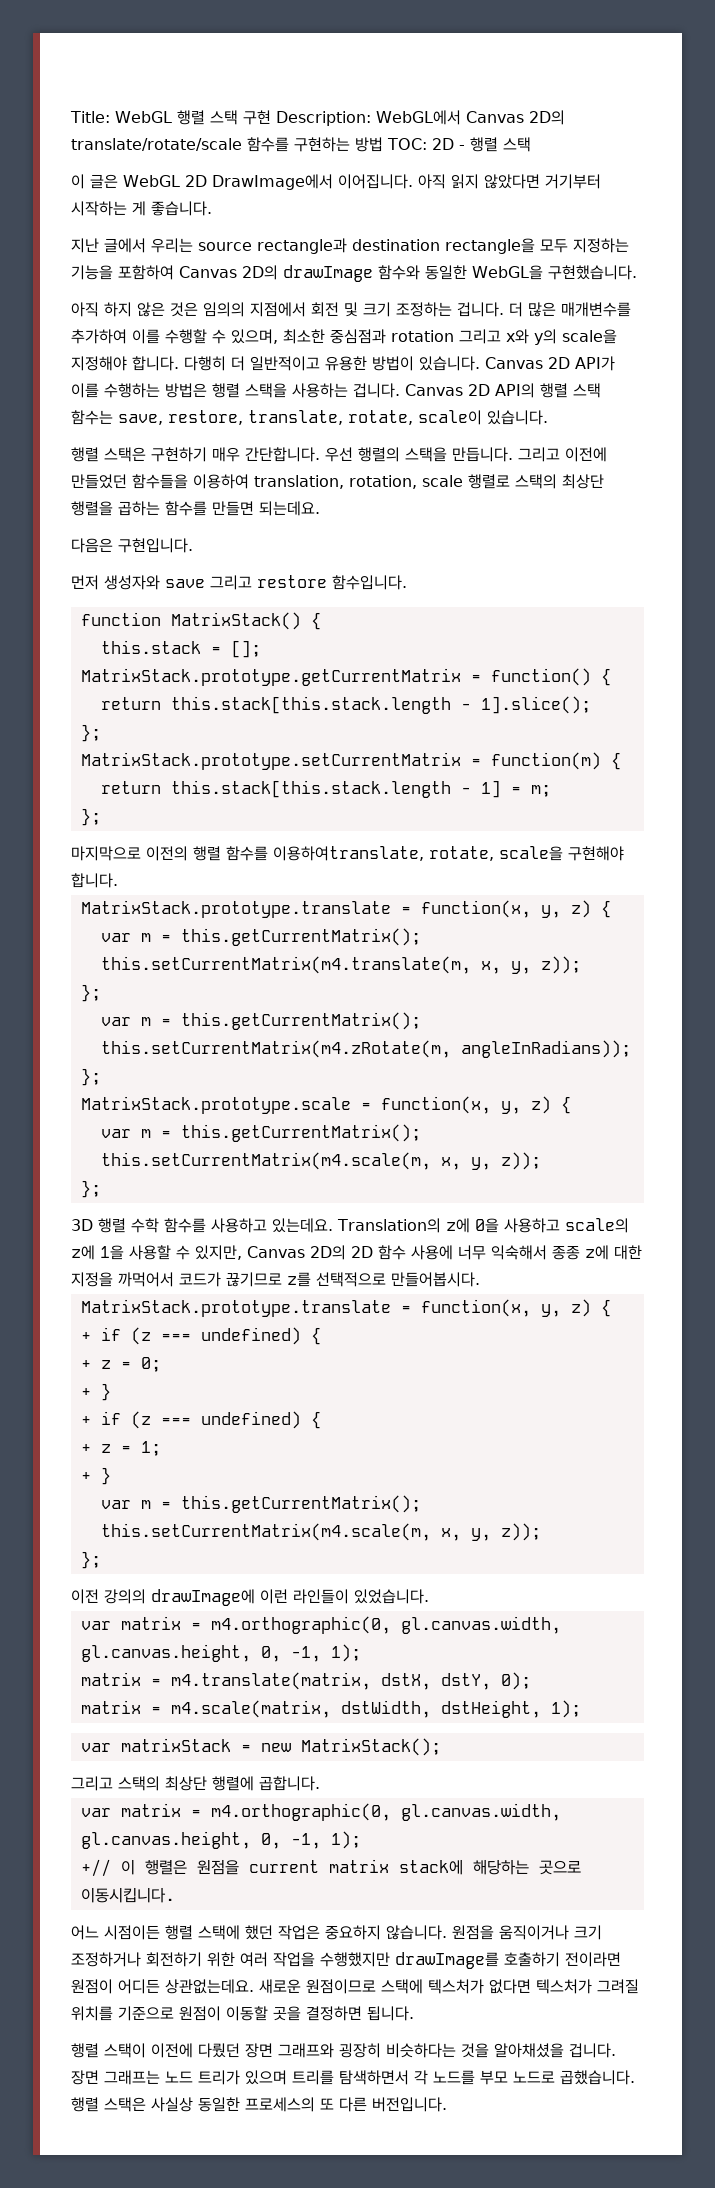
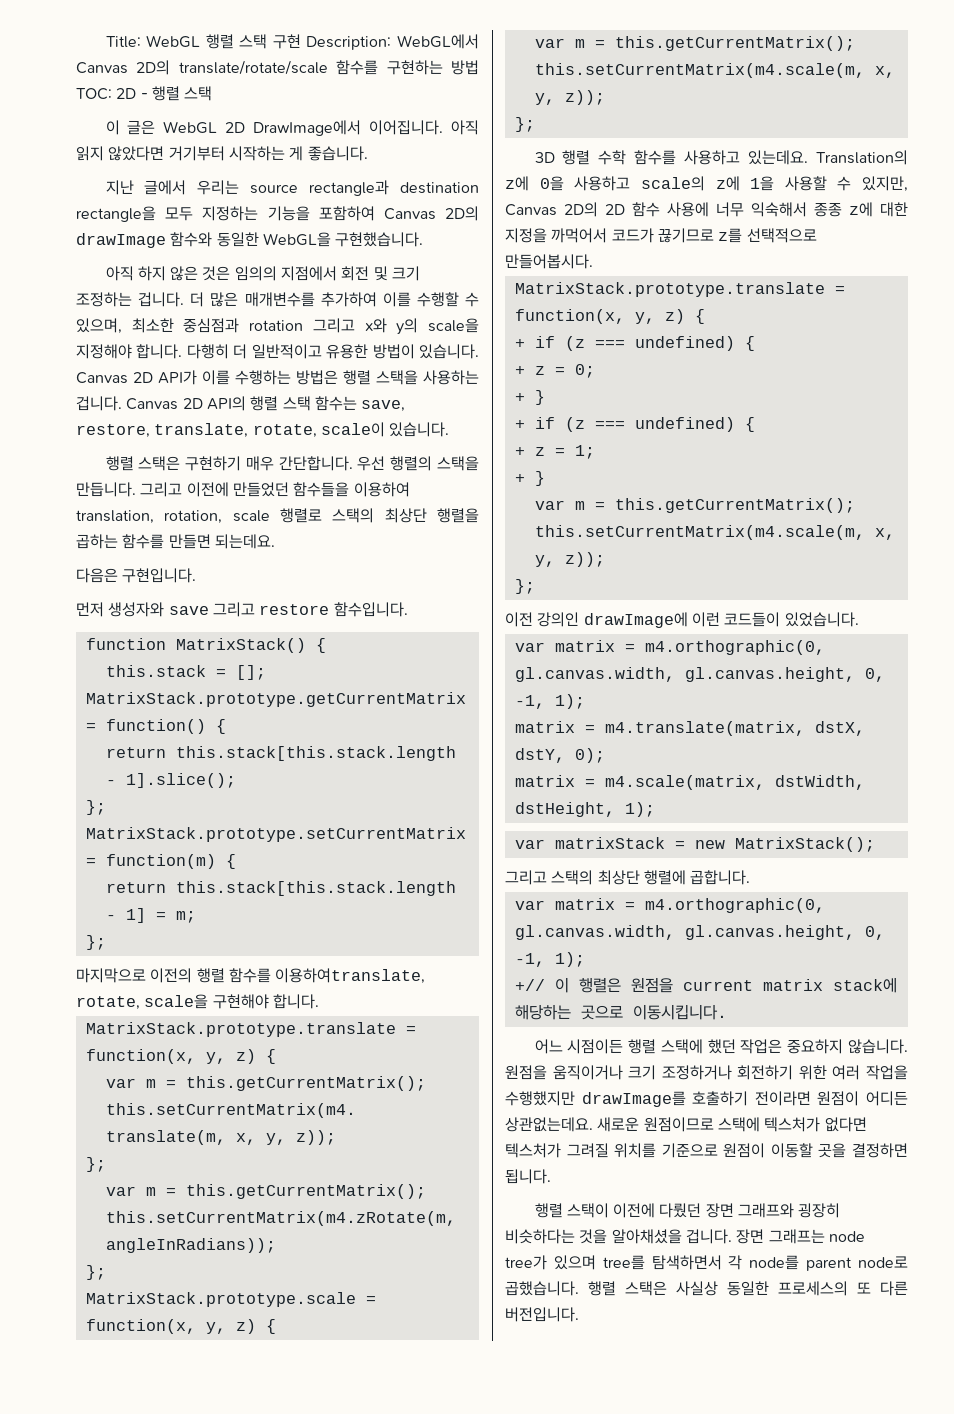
[104,1589,146,1604] 강의의 -> [537,612,580,627] 강의인
[293,1589,349,1604] 라인들이 -> [724,612,781,627] 코드들이
[165,2070,555,2085] 노드 트리가 있으며 트리를 탐색하면서 각 노드를 부모 노드로 -> [828,1231,865,1242] [505,1255,908,1271] node tree가 있으며 tree를 탐색하면서 각 node를 parent node로

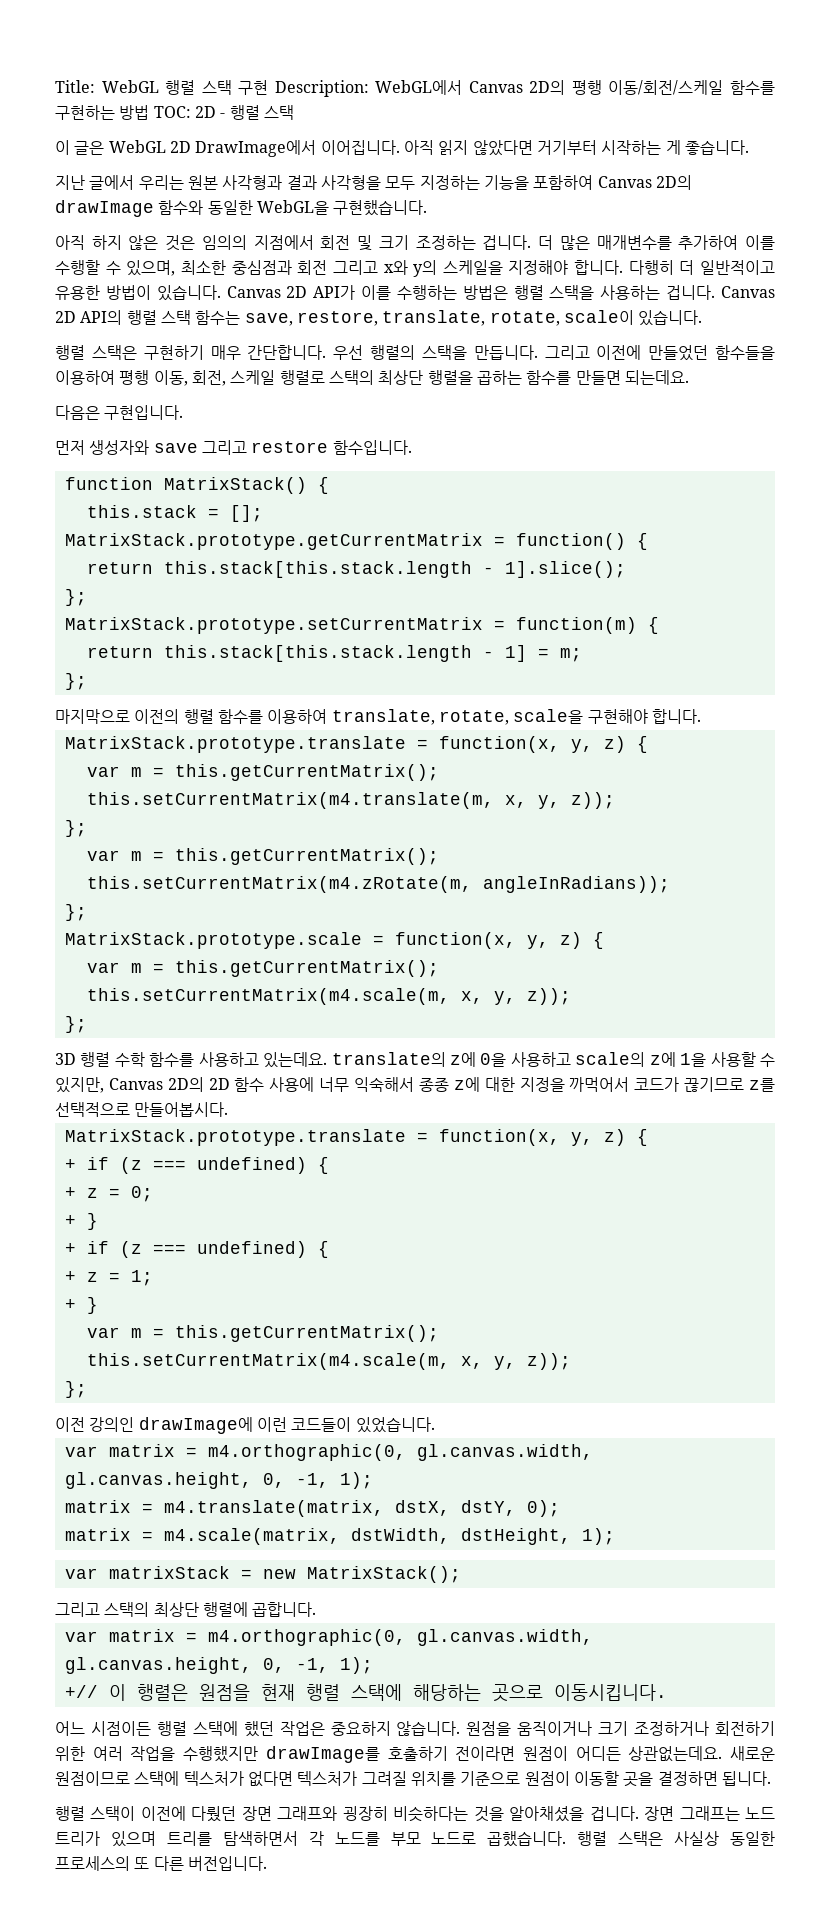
[178,60,328,75] translate/rotate/scale -> [571,80,724,95] 평행 이동/회전/스케일
[250,180,479,196] [76,206,156,222] source rectangle과 destination rectangle을 -> [187,175,381,190] 원본 사각형과 결과 사각형을
[249,320,304,331] rotation -> [297,260,328,275] 회전
[428,318,480,333] scale을 -> [442,260,503,275] 스케일을
[76,510,270,524] translation, rotation, scale -> [119,370,276,386] 평행 이동, 회전, 스케일
[275,968,426,984] 이용하여translate, -> [267,709,435,725] 이용하여 translate,
[816,150,909,165] Translation의 -> [331,1052,446,1067] translate의
[682,977,897,993] current matrix stack에 -> [260,1684,402,1701] 현재 행렬 스택에
[828,1231,865,1242] [505,1255,908,1271] node tree가 있으며 tree를 탐색하면서 각 node를 parent node로 -> [744,1807,775,1819] [55,1831,477,1847] 노드 트리가 있으며 트리를 탐색하면서 각 노드를 부모 노드로

